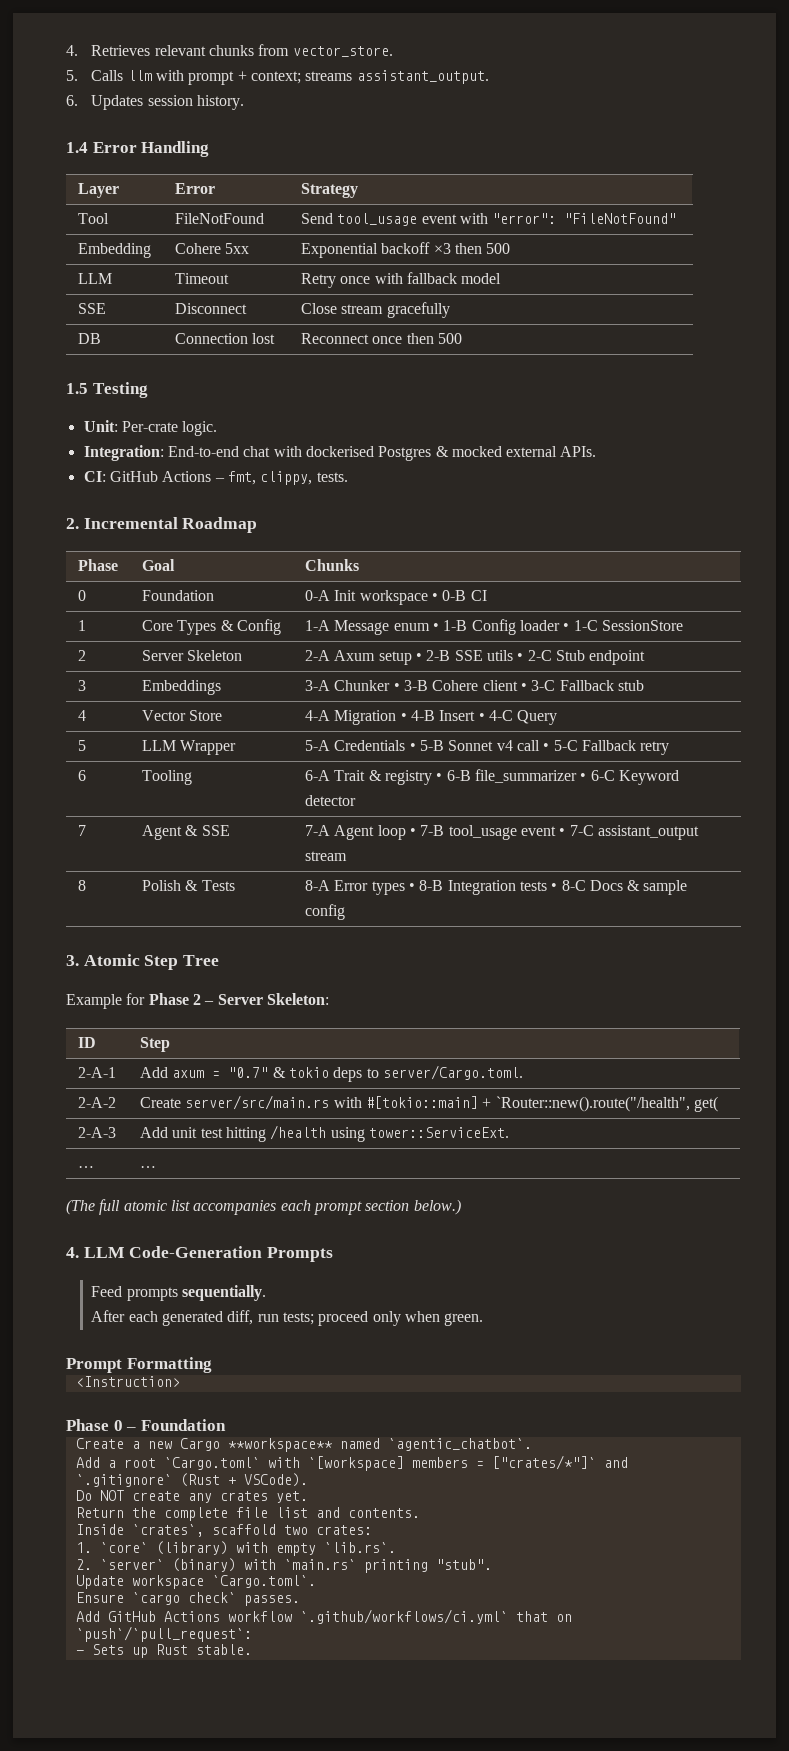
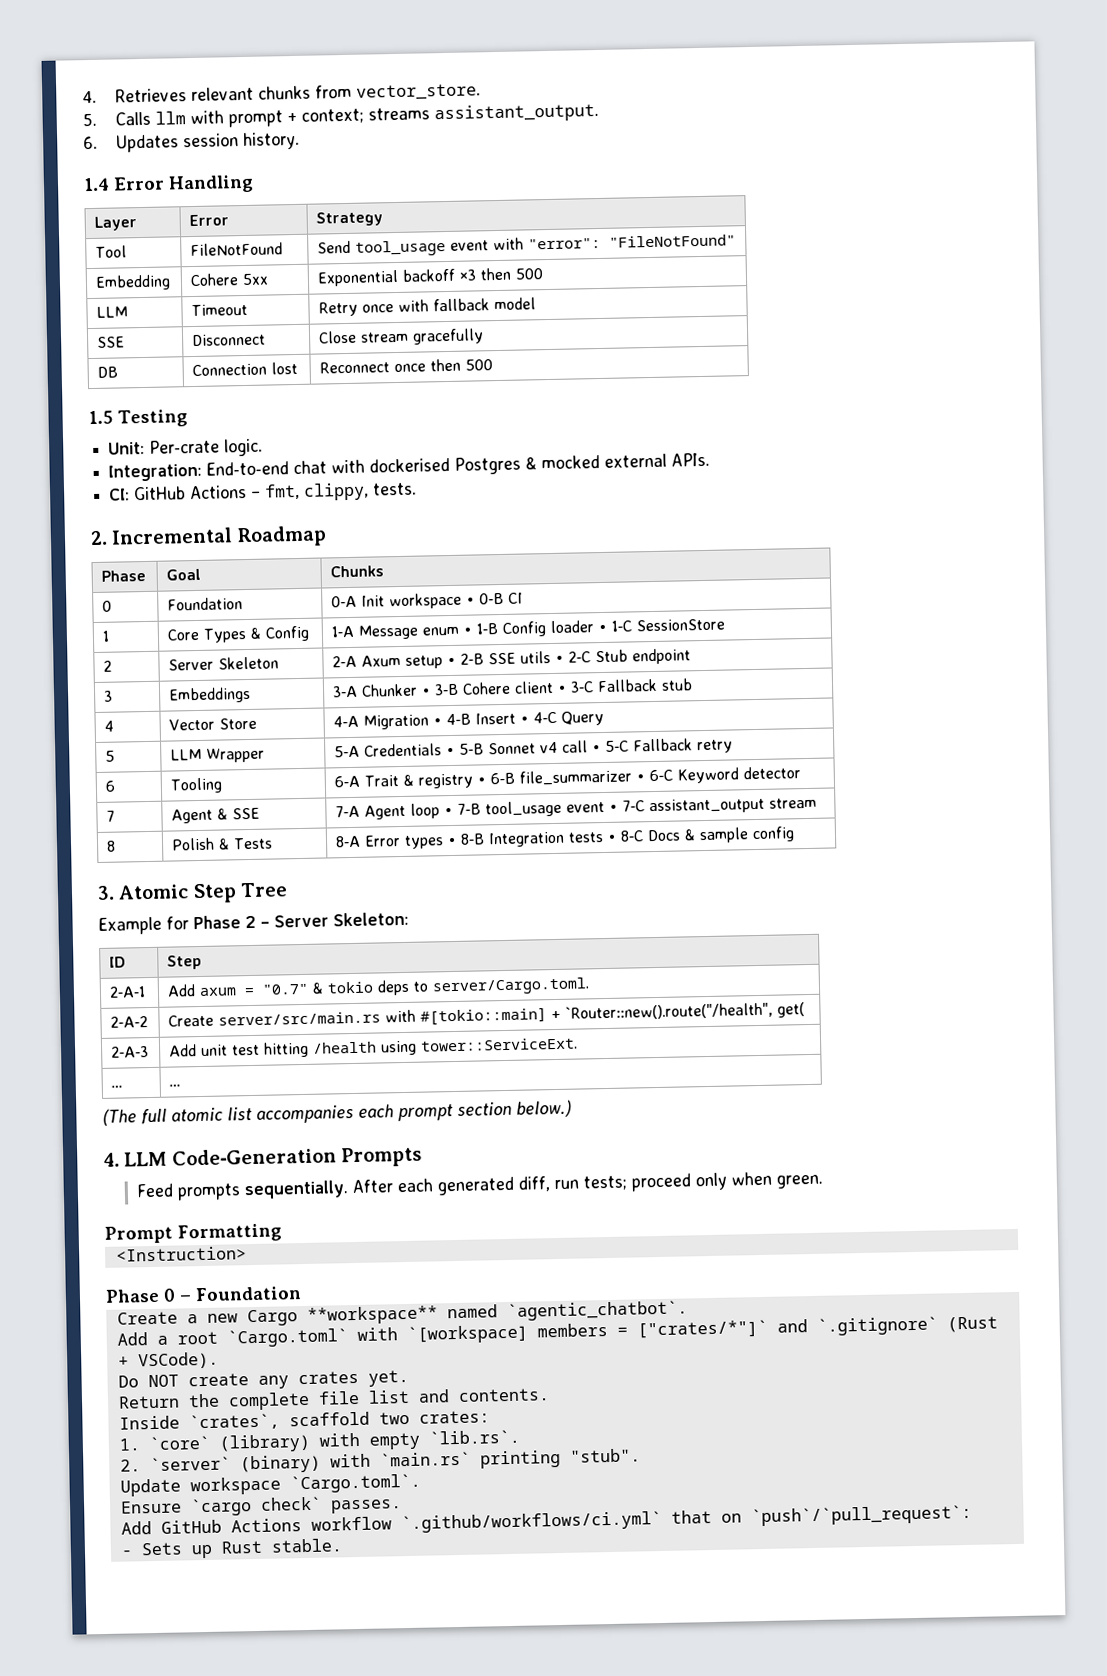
(267, 1293) // -> (350, 1190) none

